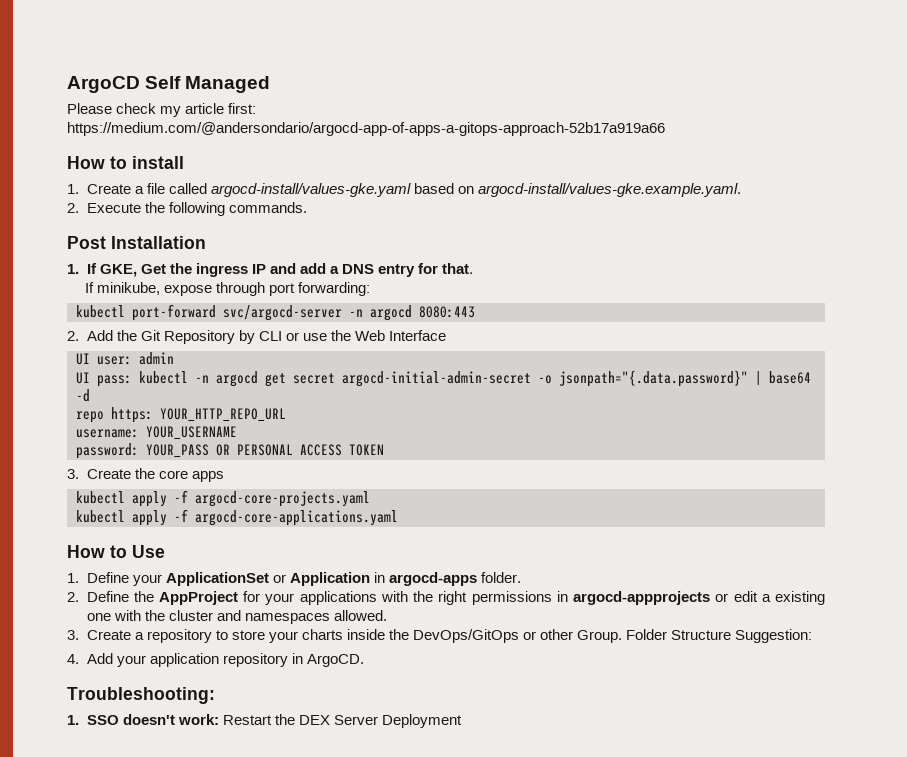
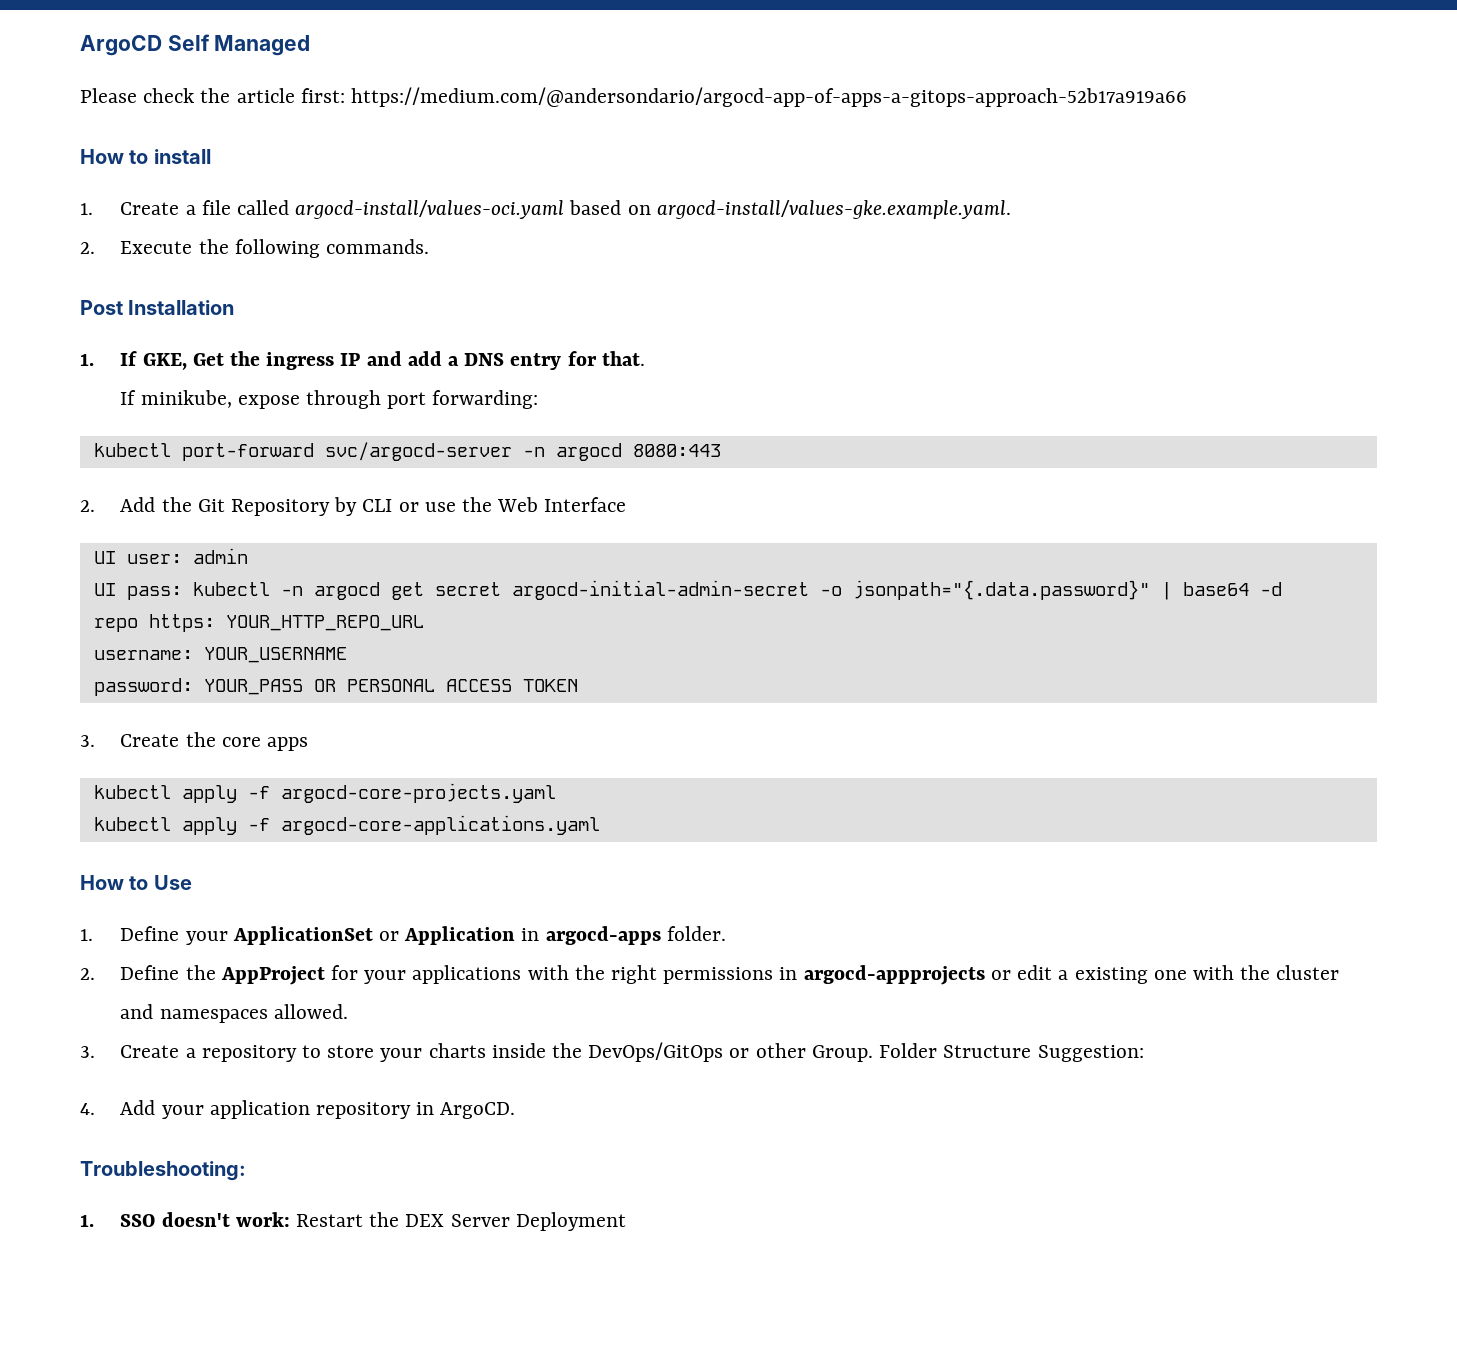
[160,106,182,117] my -> [200,88,231,103] the
[210,183,411,197] argocd-install/values-gke.yaml -> [295,200,565,219] argocd-install/values-oci.yaml

